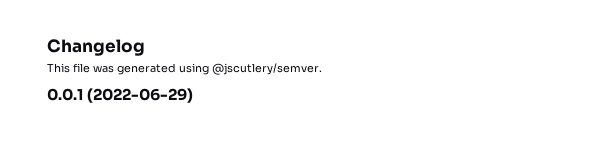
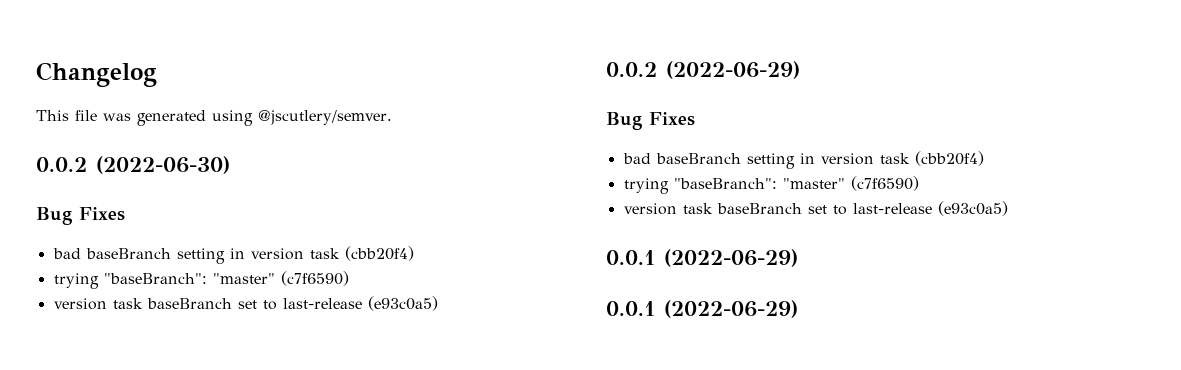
[47,88,194,103] // 0.0.1 (2022-06-29) -> [36,156,230,174] [36,207,125,225] [52,246,414,264] [53,271,349,289] [53,296,438,311] [606,61,800,79] [606,112,695,130] [622,151,984,169] [623,176,919,194] [623,201,1008,216] [606,249,798,267] [606,300,798,318] // 0.0.2 (2022-06-30) // Bug Fixes // bad baseBranch setting in version task (cbb20f4) // trying "baseBranch": "master" (c7f6590) // version task baseBranch set to last-release (e93c0a5) // 0.0.2 (2022-06-29) // Bug Fixes // bad baseBranch setting in version task (cbb20f4) // trying "baseBranch": "master" (c7f6590) // version task baseBranch set to last-release (e93c0a5) // 0.0.1 (2022-06-29) // 0.0.1 (2022-06-29)

